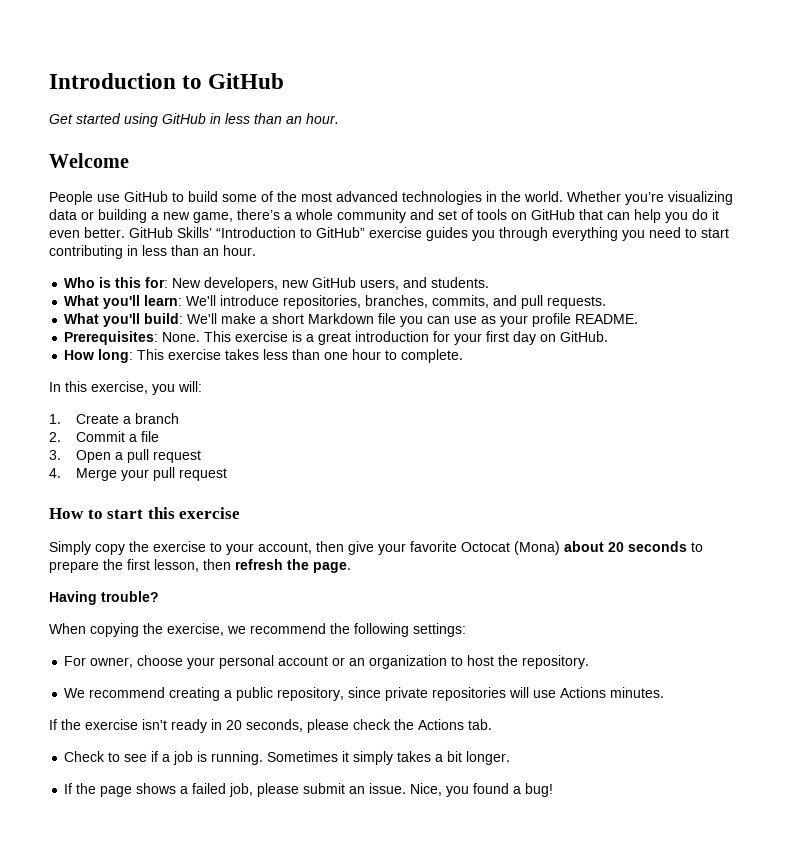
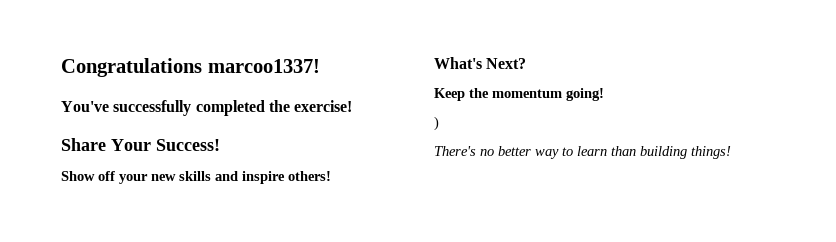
[49,73,285,89] [49,113,339,127] [49,153,129,168] [49,191,733,205] [49,209,719,223] [49,227,729,241] [49,245,256,259] [64,277,490,291] [64,295,607,309] [64,313,639,327] [64,331,609,345] [64,349,464,363] [49,381,202,395] [49,413,179,424] [49,431,159,442] [49,449,201,463] [49,467,227,481] [49,507,241,519] [49,541,703,555] [49,559,351,573] [49,591,159,605] [49,623,466,637] [64,655,590,669] [64,687,665,701] [49,719,492,733] [64,751,511,765] [64,783,554,797] Introduction to GitHub // Get started using GitHub in less than an hour. // Welcome // People use GitHub to build some of the most advanced technologies in the world. Whether you’re visualizing data or building a new game, there’s a whole community and set of tools on GitHub that can help you do it even better. GitHub Skills’ “Introduction to GitHub” exercise guides you through everything you need to start contributing in less than an hour. // Who is this for: New developers, new GitHub users, and students. // What you'll learn: We'll introduce repositories, branches, commits, and pull requests. // What you'll build: We'll make a short Markdown file you can use as your profile README. // Prerequisites: None. This exercise is a great introduction for your first day on GitHub. // How long: This exercise takes less than one hour to complete. // In this exercise, you will: // 1. Create a branch // 2. Commit a file // 3. Open a pull request // 4. Merge your pull request // How to start this exercise // Simply copy the exercise to your account, then give your favorite Octocat (Mona) about 20 seconds to prepare the first lesson, then refresh the page. // Having trouble? // When copying the exercise, we recommend the following settings: // For owner, choose your personal account or an organization to host the repository. // We recommend creating a public repository, since private repositories will use Actions minutes. // If the exercise isn't ready in 20 seconds, please check the Actions tab. // Check to see if a job is running. Sometimes it simply takes a bit longer. // If the page shows a failed job, please submit an issue. Nice, you found a bug! -> [61,58,320,77] [61,100,353,116] [61,138,220,151] [61,171,331,184] [434,57,527,69] [434,88,604,101] [434,116,439,131] [434,146,731,159] Congratulations marcoo1337! // You've successfully completed the exercise! // Share Your Success! // Show off your new skills and inspire others! // What's Next? // Keep the momentum going! // ) // There's no better way to learn than building things!

